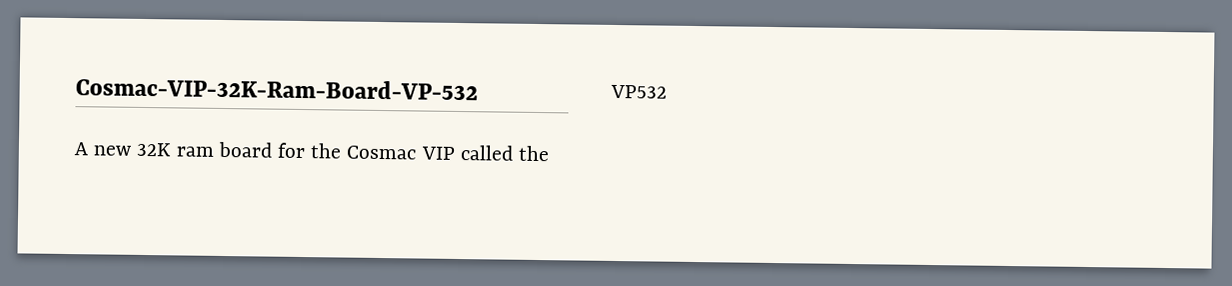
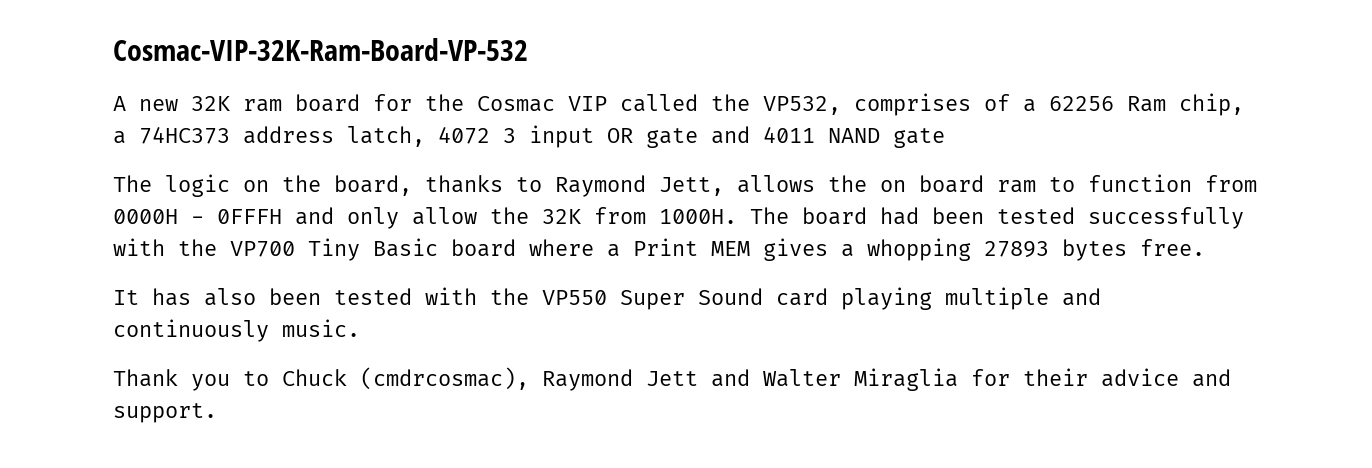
[610,84,667,99] VP532 -> [763,93,1244,116] [113,125,945,148] [113,174,1257,197] [113,207,1244,229] [113,238,1205,261] [113,287,1101,310] [113,319,360,342] [113,367,1231,391] [113,403,217,423] VP532, comprises of a 62256 Ram chip, a 74HC373 address latch, 4072 3 input OR gate and 4011 NAND gate // The logic on the board, thanks to Raymond Jett, allows the on board ram to function from 0000H - 0FFFH and only allow the 32K from 1000H. The board had been tested successfully with the VP700 Tiny Basic board where a Print MEM gives a whopping 27893 bytes free. // It has also been tested with the VP550 Super Sound card playing multiple and continuously music. // Thank you to Chuck (cmdrcosmac), Raymond Jett and Walter Miraglia for their advice and support.

